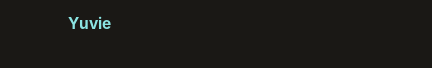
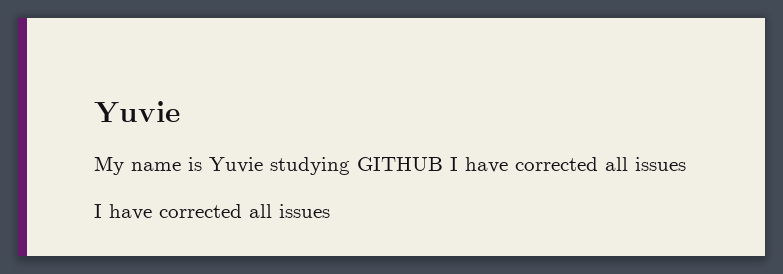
[68,16,111,29] Yuvie -> [94,101,180,123] [94,156,686,175] [94,204,330,220] Yuvie // My name is Yuvie studying GITHUB I have corrected all issues // I have corrected all issues

